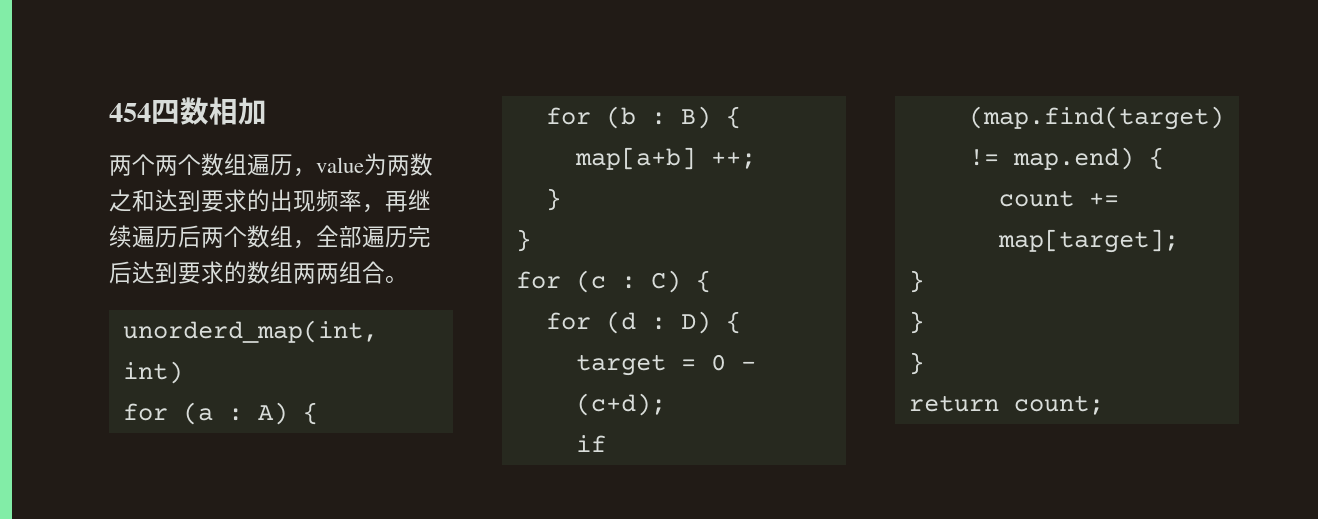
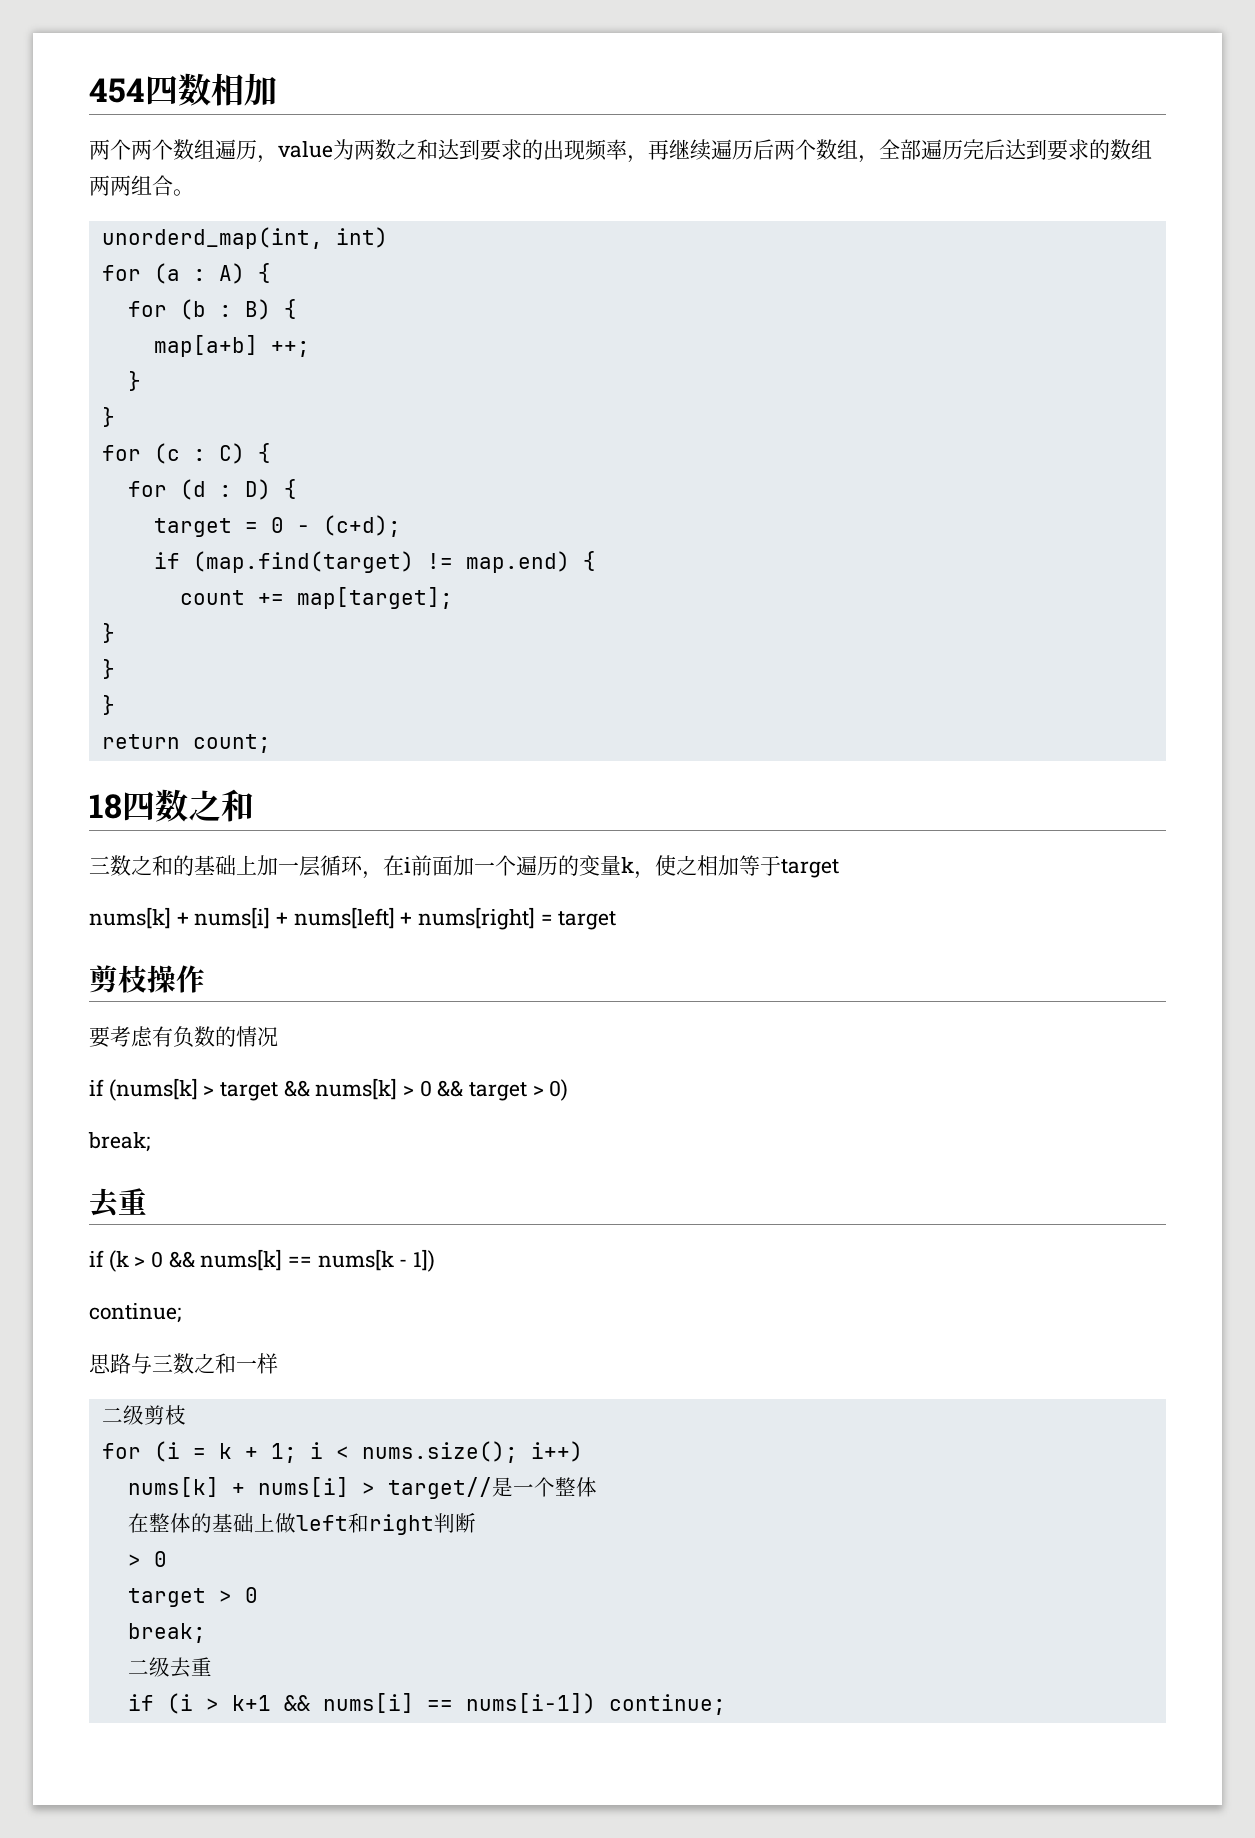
(1104, 405) none -> [89,789,254,822] [89,855,839,879] [89,907,617,930] [89,965,205,993] [89,1026,278,1048] [89,1078,569,1101] [88,1132,150,1152] [89,1188,147,1218] [89,1249,436,1272] [89,1303,181,1323] [89,1353,278,1374] [101,1405,186,1425] [101,1441,583,1463] [127,1477,597,1499] [127,1513,476,1535] [127,1551,167,1567] [127,1587,258,1607] [127,1623,206,1643] [127,1657,212,1678] [127,1693,726,1715] // 18四数之和 // 三数之和的基础上加一层循环，在i前面加一个遍历的变量k，使之相加等于target // nums[k] + nums[i] + nums[left] + nums[right] = target // 剪枝操作 // 要考虑有负数的情况 // if (nums[k] > target && nums[k] > 0 && target > 0) // break; // 去重 // if (k > 0 && nums[k] == nums[k - 1]) // continue; // 思路与三数之和一样 // 二级剪枝 // for (i = k + 1; i < nums.size(); i++) // nums[k] + nums[i] > target//是一个整体 // 在整体的基础上做left和right判断 // > 0 // target > 0 // break; // 二级去重 // if (i > k+1 && nums[i] == nums[i-1]) continue;

